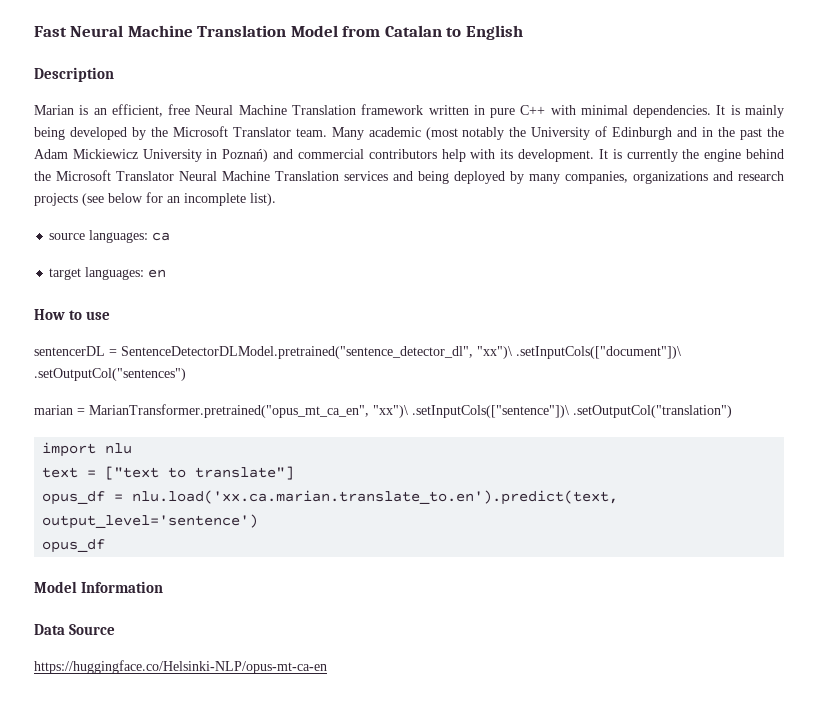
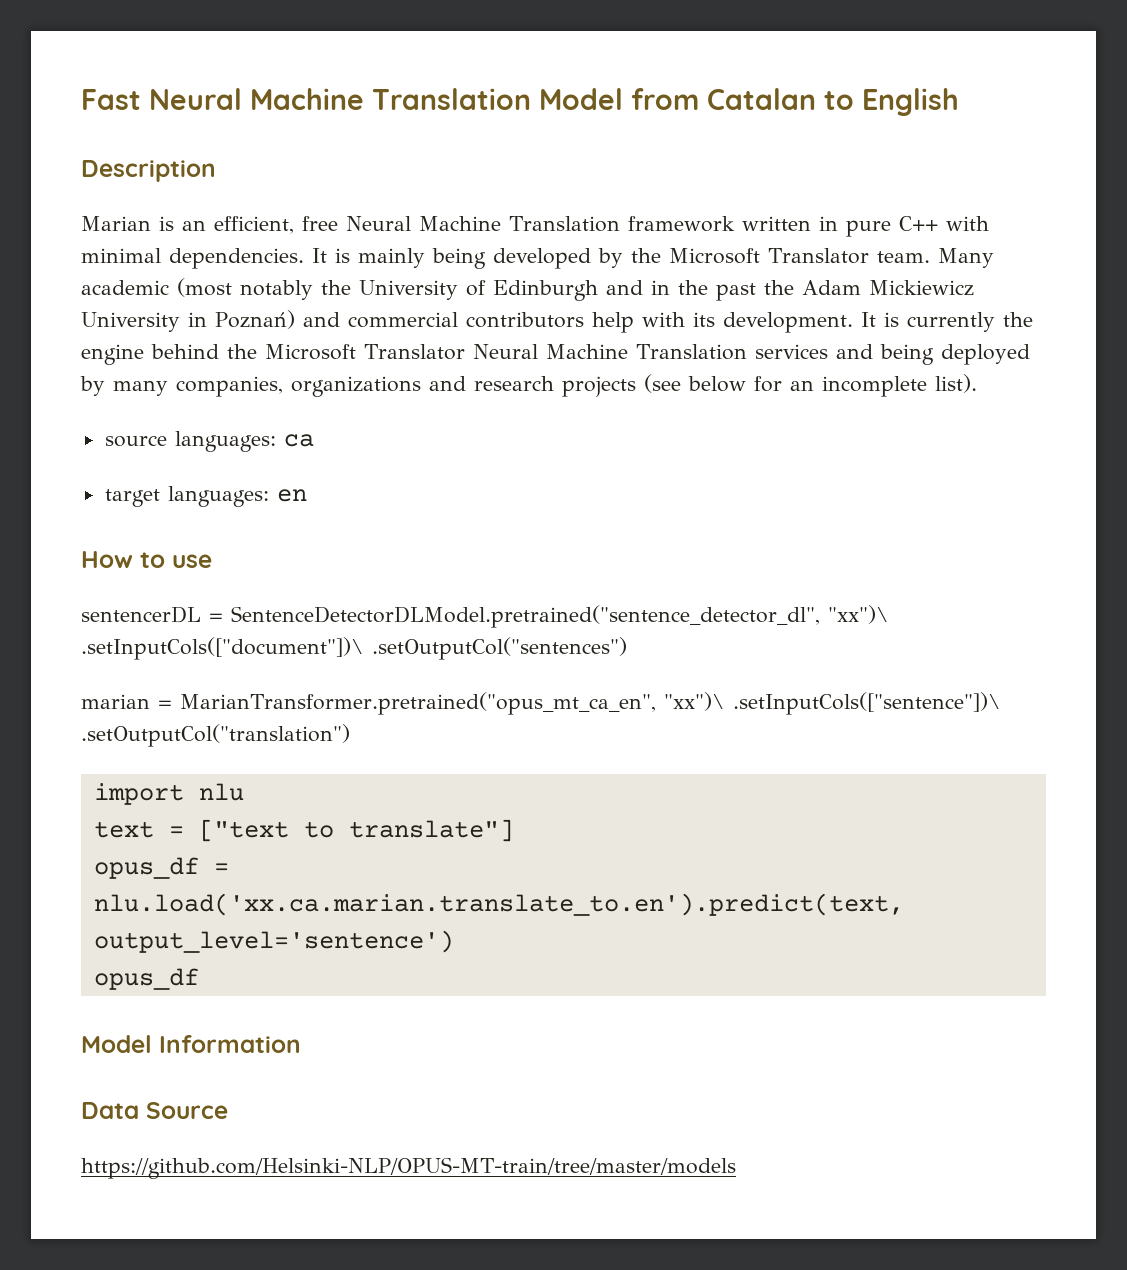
[34,660,327,674] https://huggingface.co/Helsinki-NLP/opus-mt-ca-en -> [81,1157,736,1179] https://github.com/Helsinki-NLP/OPUS-MT-train/tree/master/models

